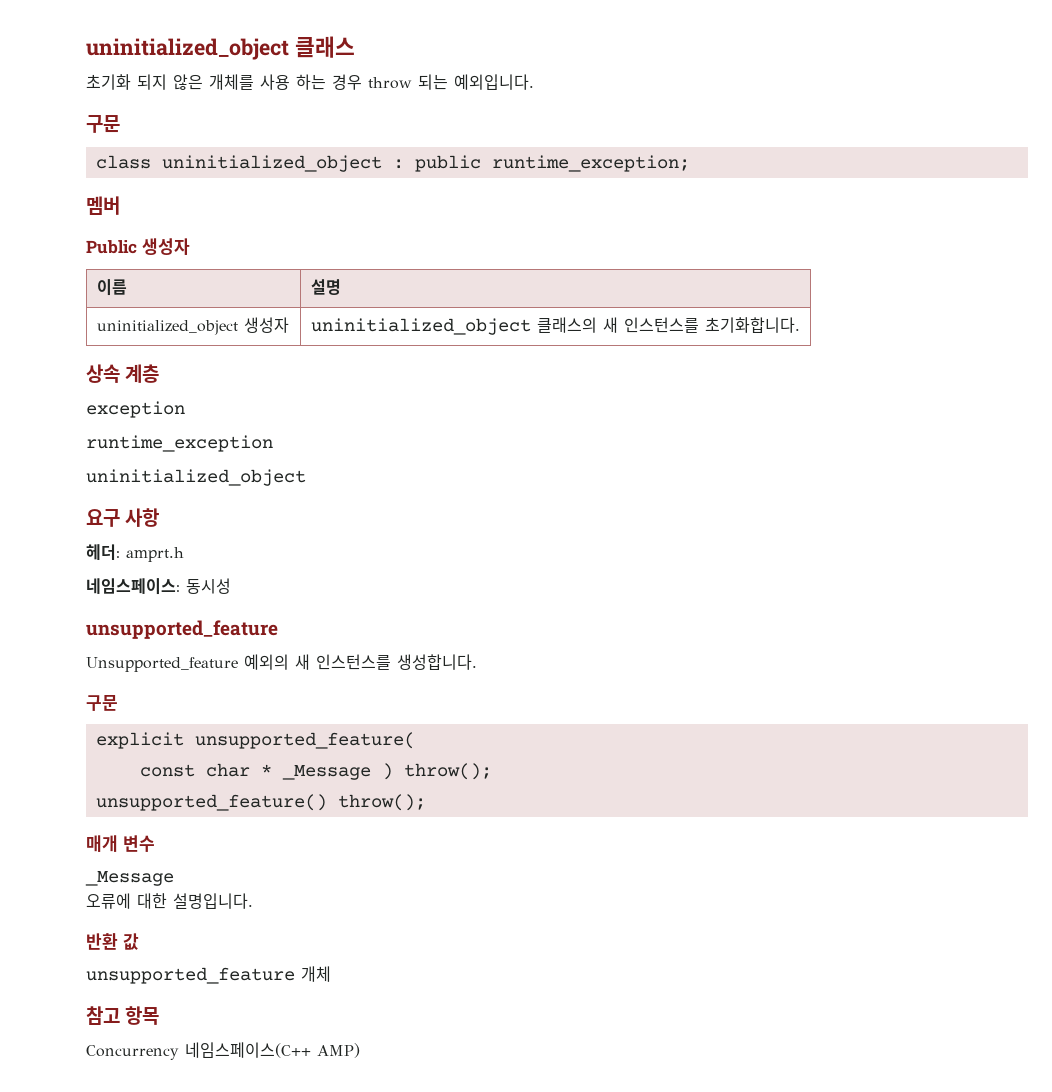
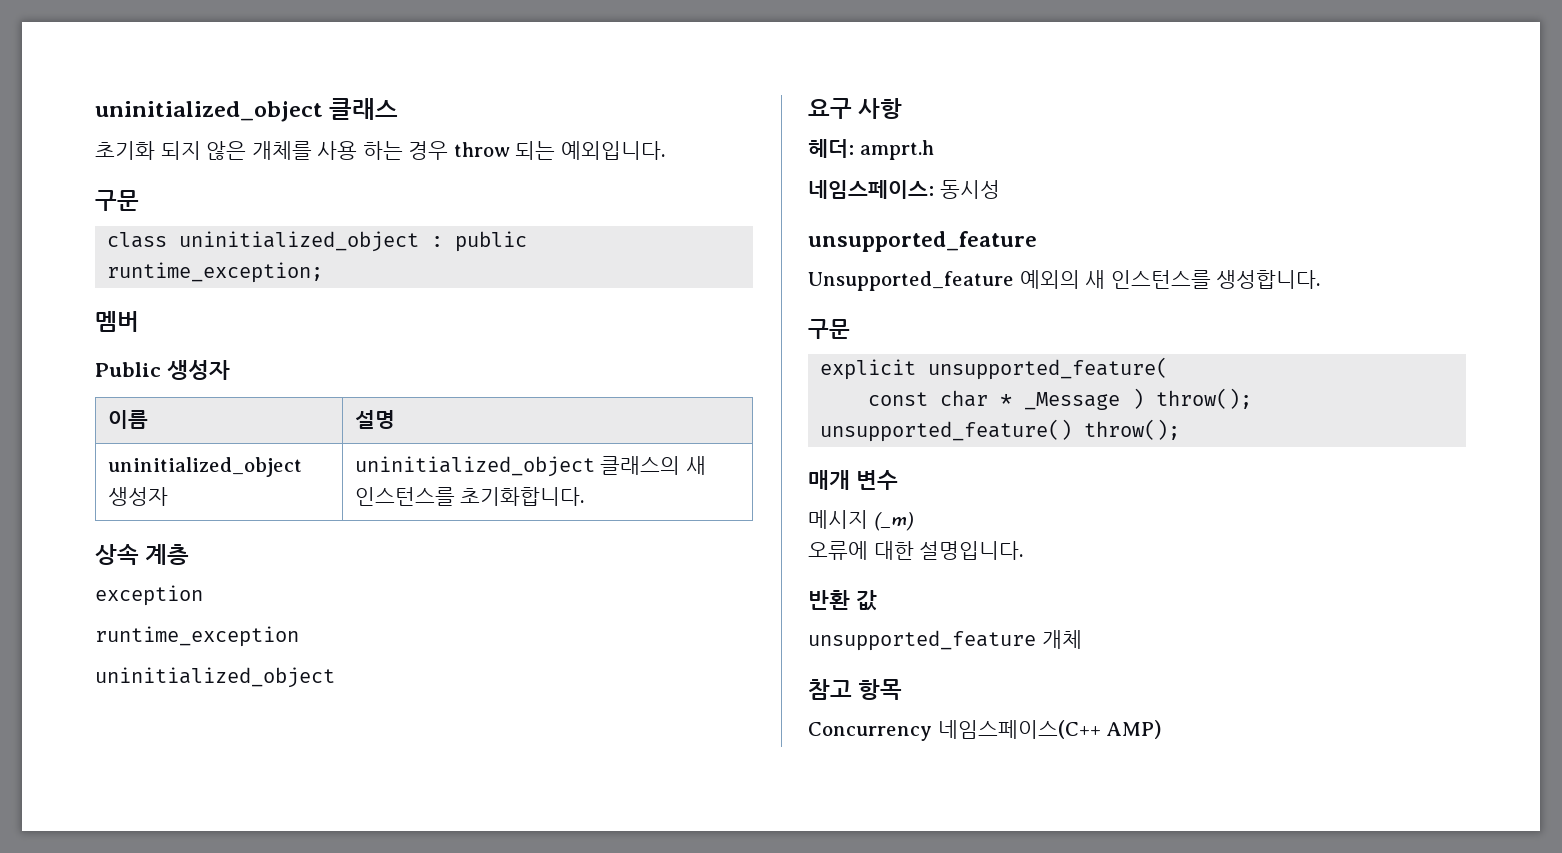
[85,871,174,886] _Message -> [808,510,914,531] 메시지 (_m)

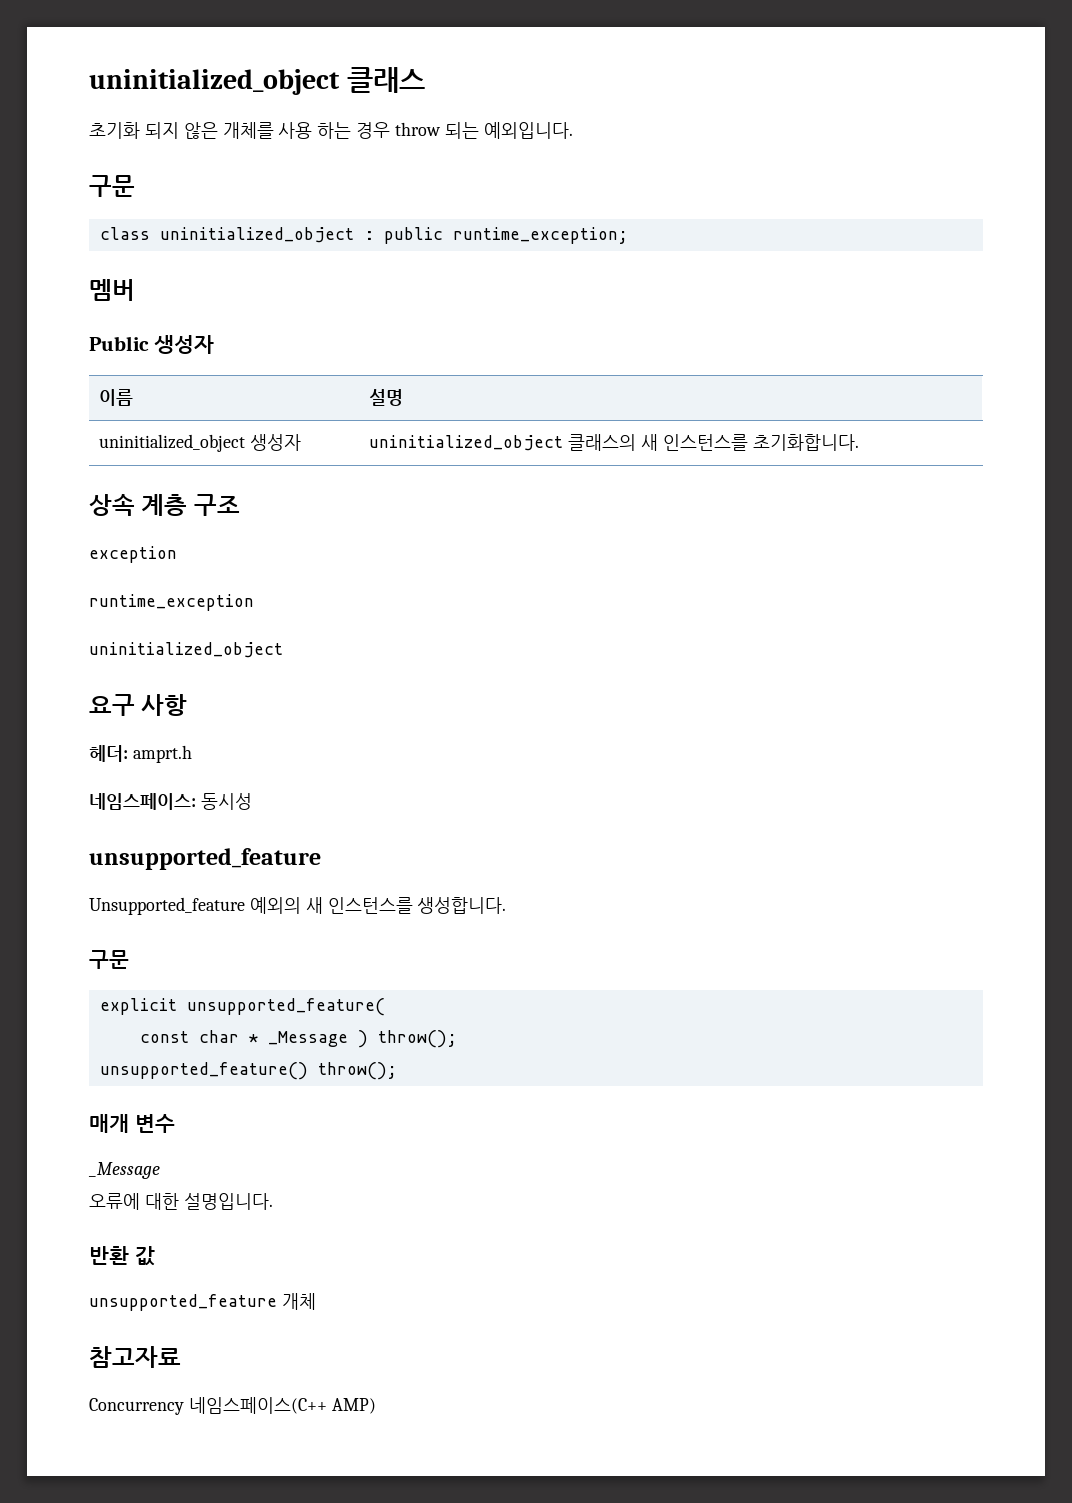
(190, 554) none -> [193,494,240,516] 구조
[808,510,914,531] 메시지 (_m) -> [88,1162,160,1179] _Message
[808,679,903,700] 참고 항목 -> [89,1346,181,1368] 참고자료

